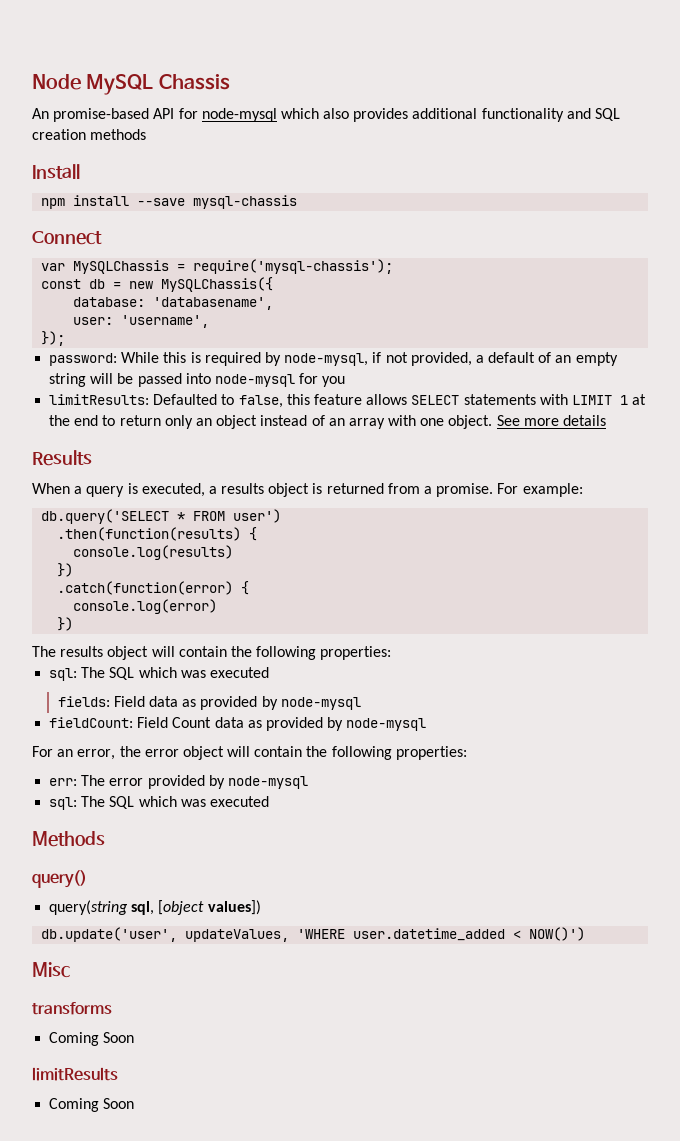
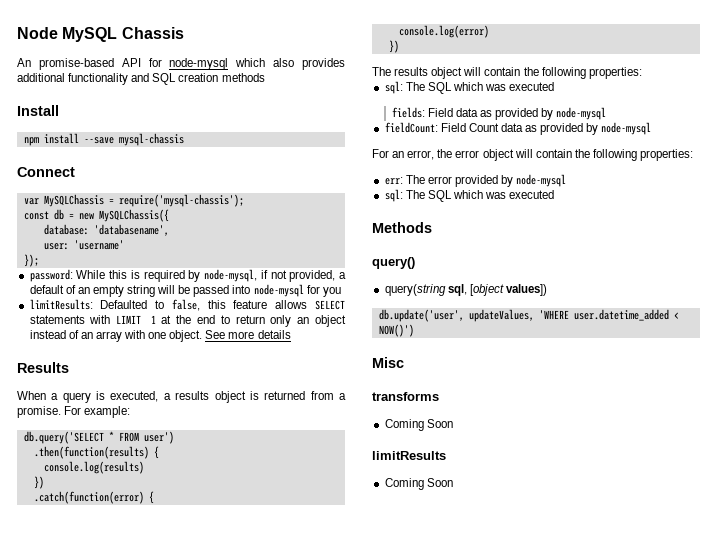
[121,315,210,328] 'username', -> [73,240,124,250] 'username'

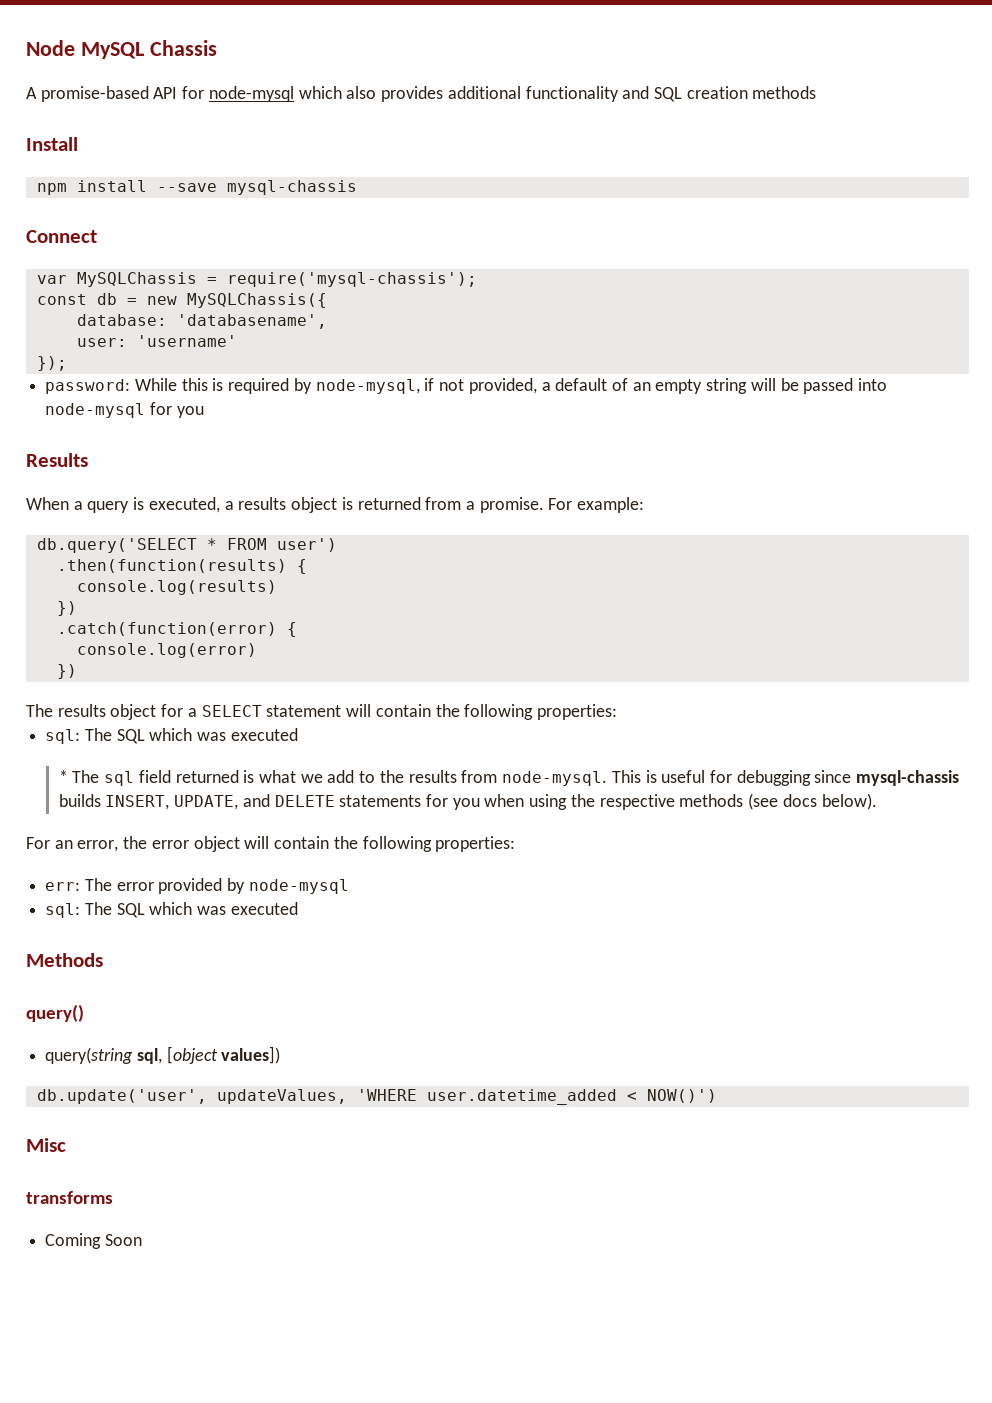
[17,58,31,67] An -> [26,87,37,99] A
[29,299,345,311] [29,315,346,327] [29,330,291,342] // limitResults: Defaulted to false, this feature allows SELECT statements with LIMIT 1 at the end to return only an object instead of an array with one object. See more details -> (204, 412) none
(463, 73) none -> [161,704,342,717] for a SELECT statement
[391,107,607,120] [384,122,652,135] fields: Field data as provided by node-mysql // fieldCount: Field Count data as provided by node-mysql -> [58,770,960,786] [58,793,877,810] * The sql field returned is what we add to the results from node-mysql. This is useful for debugging since mysql-chassis builds INSERT, UPDATE, and DELETE statements for you when using the respective methods (see docs below).
[372,451,446,460] [384,478,453,490] // limitResults // Coming Soon -> (142, 1240) none

